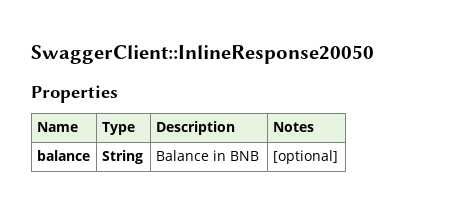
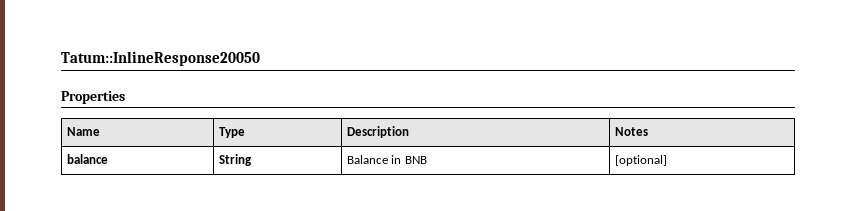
[31,45,374,64] SwaggerClient::InlineResponse20050 -> [61,51,260,66] Tatum::InlineResponse20050

